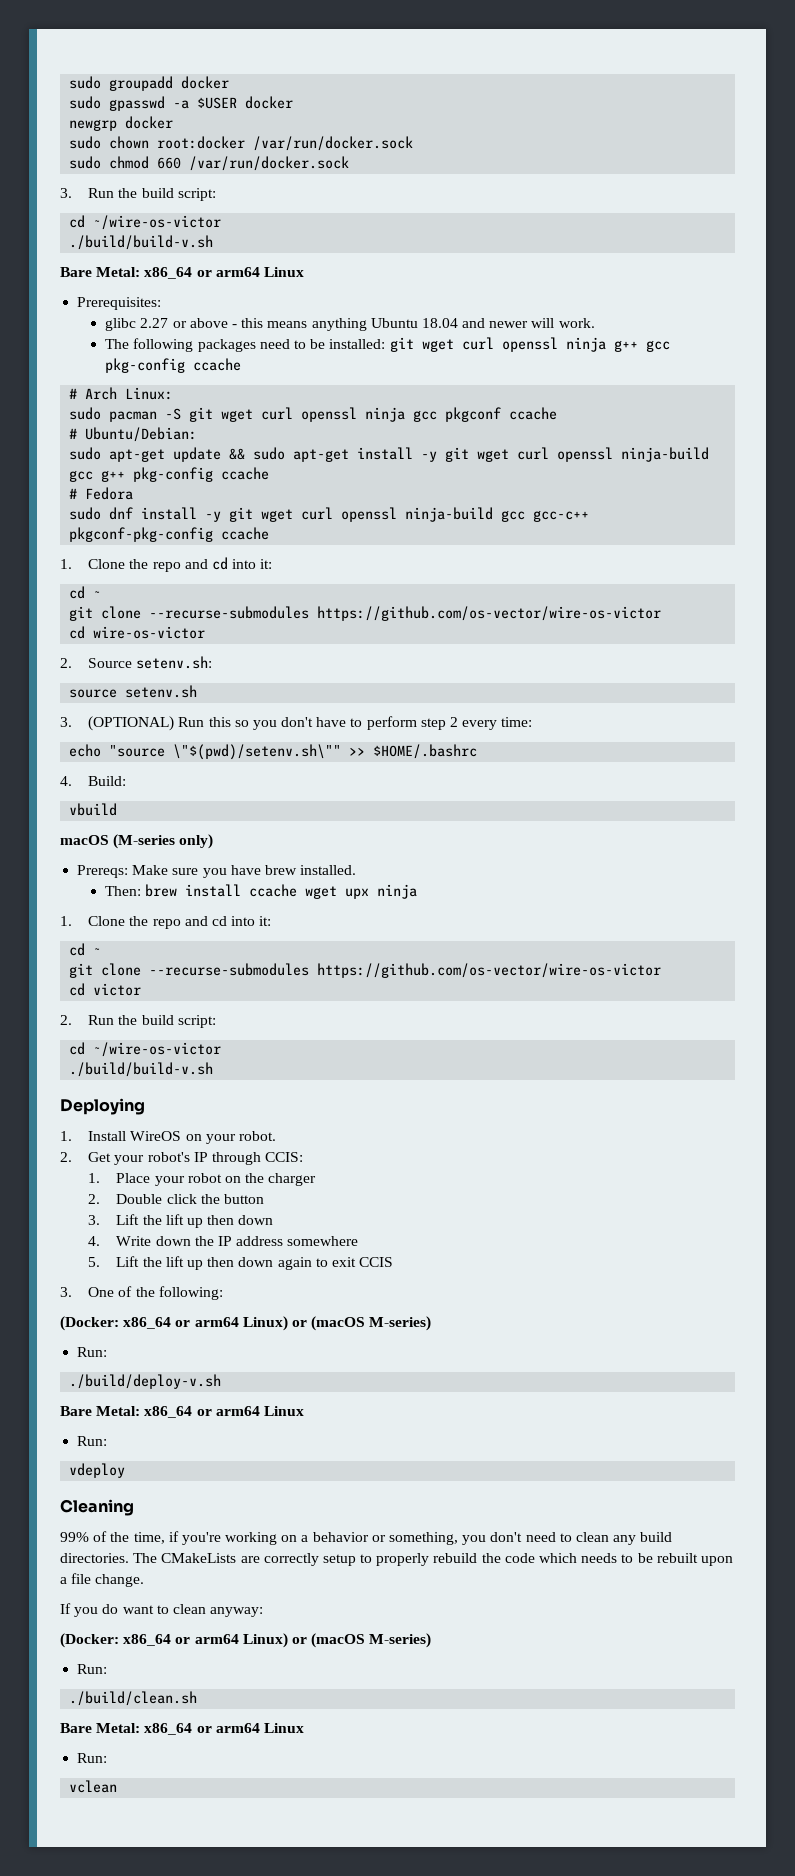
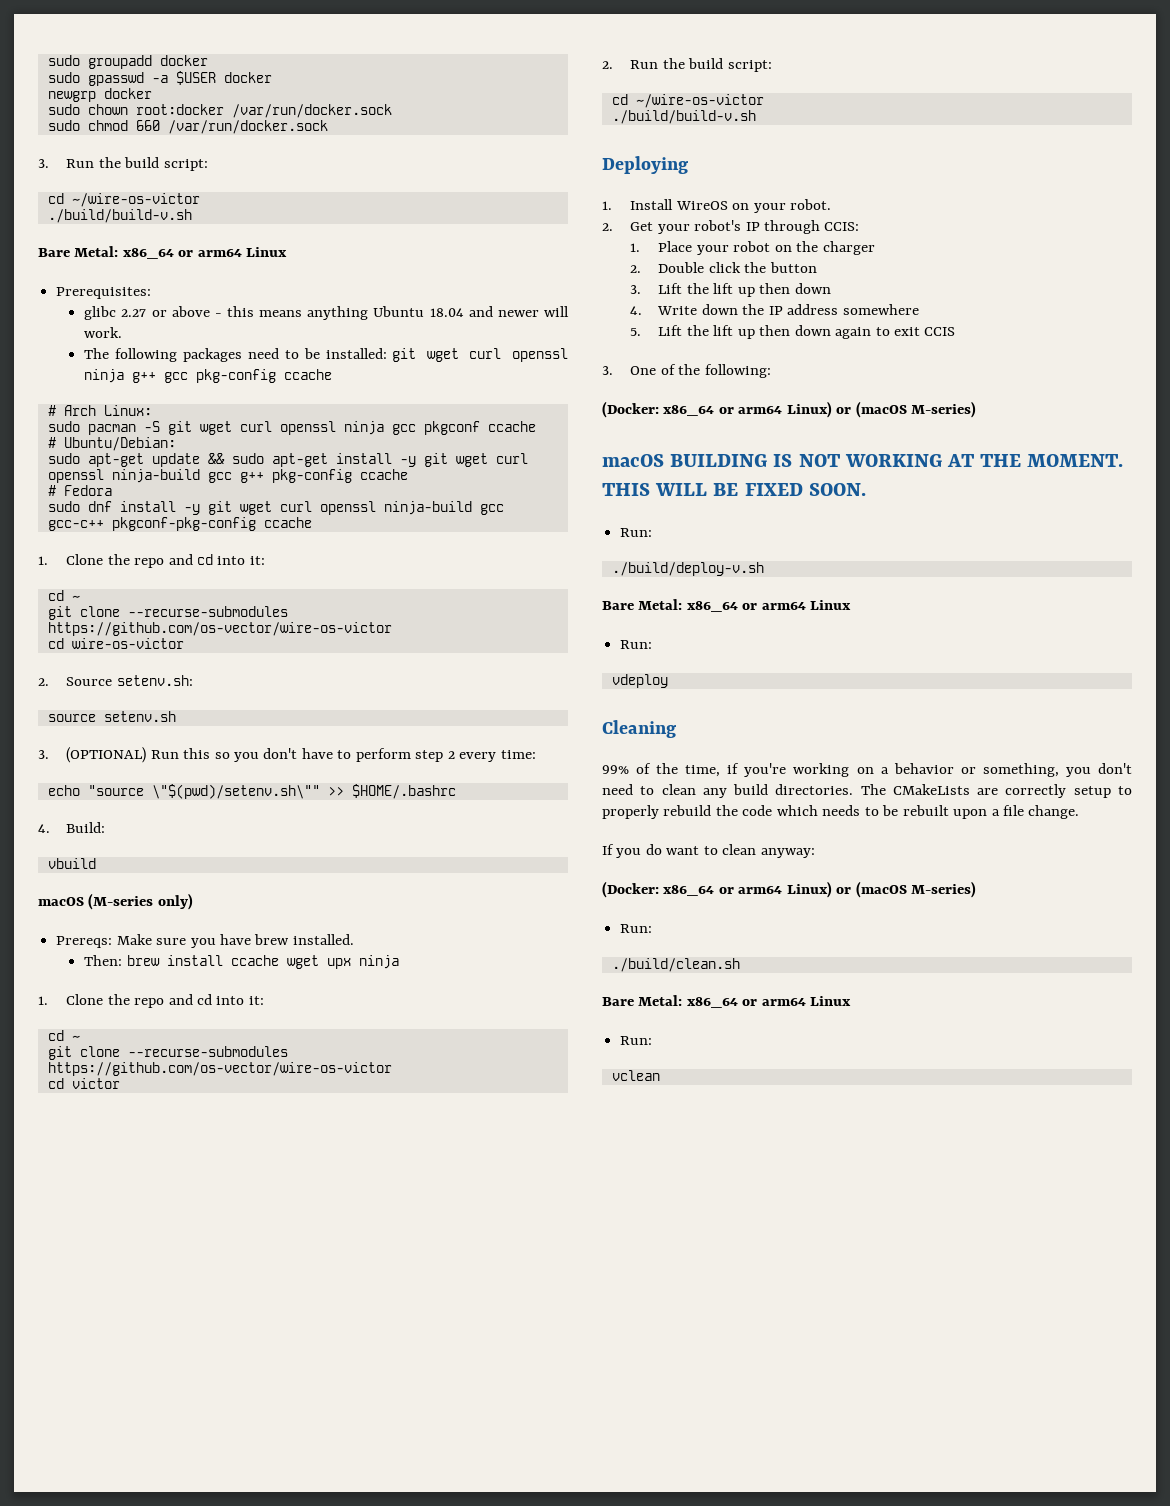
(432, 1323) none -> [602,454,1124,467] [602,483,866,496] // macOS BUILDING IS NOT WORKING AT THE MOMENT. THIS WILL BE FIXED SOON.

